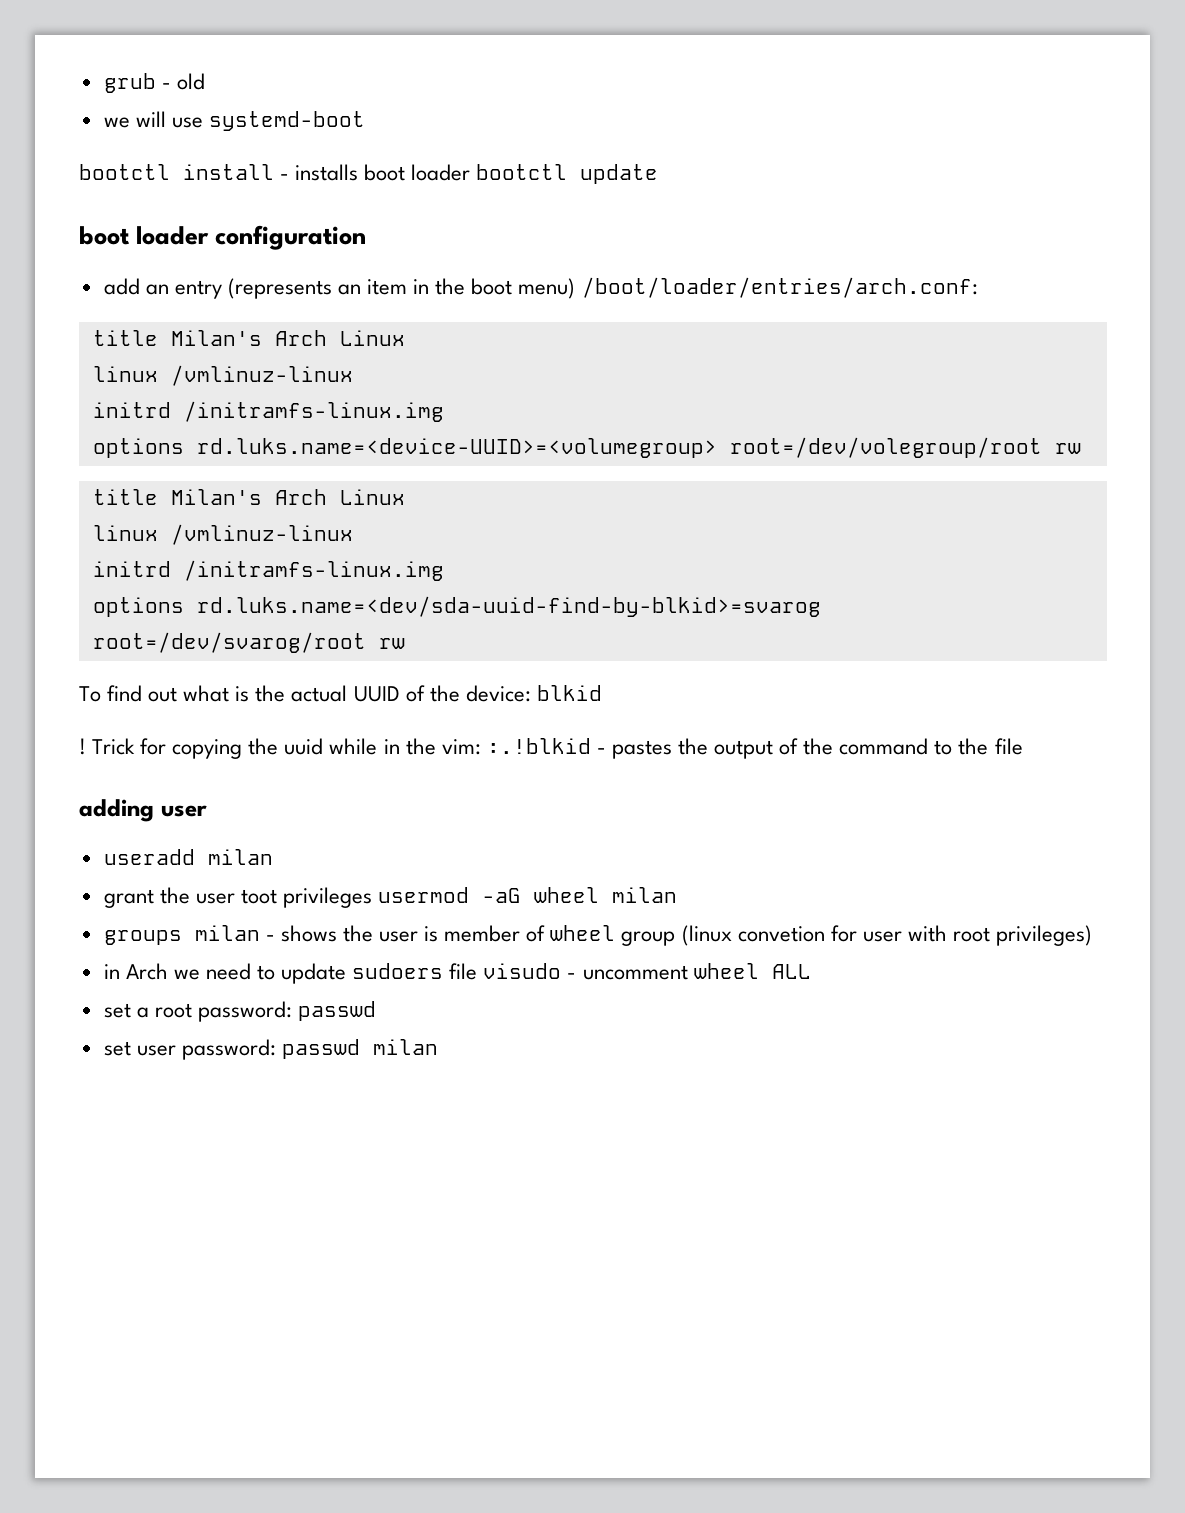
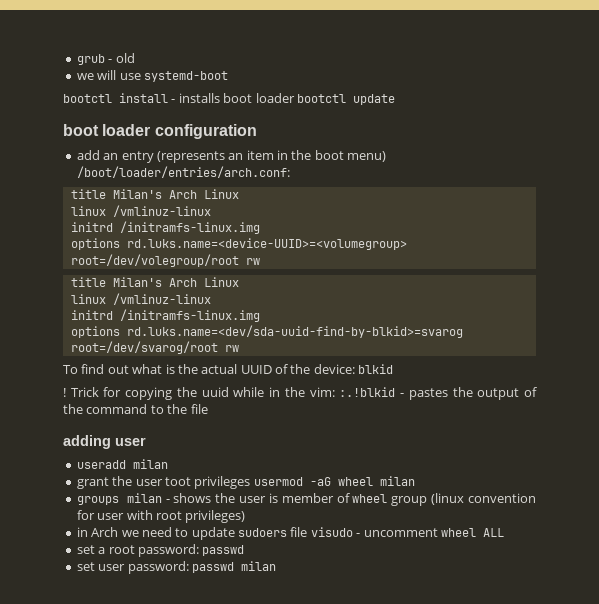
[737,926,825,942] convetion -> [468,493,536,503] convention

